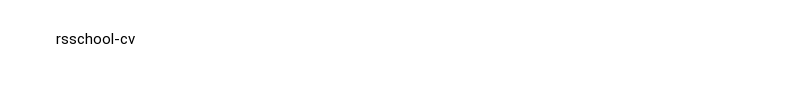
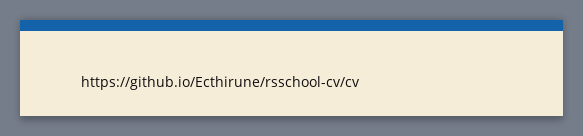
[56,33,135,44] rsschool-cv -> [81,76,360,90] https://github.io/Ecthirune/rsschool-cv/cv

